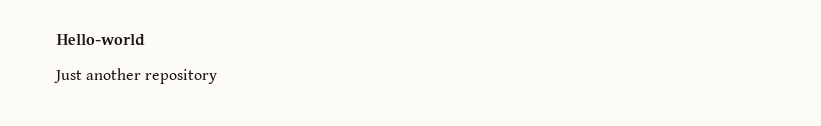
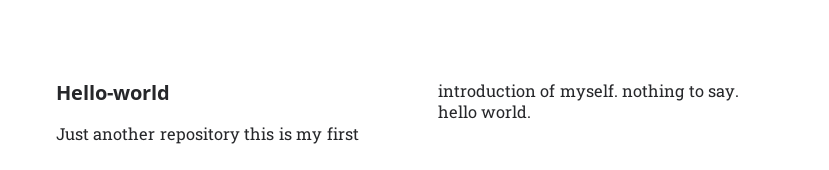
(218, 76) none -> [244,127,359,144] [438,84,740,101] [438,105,532,119] this is my first introduction of myself. nothing to say. hello world.

